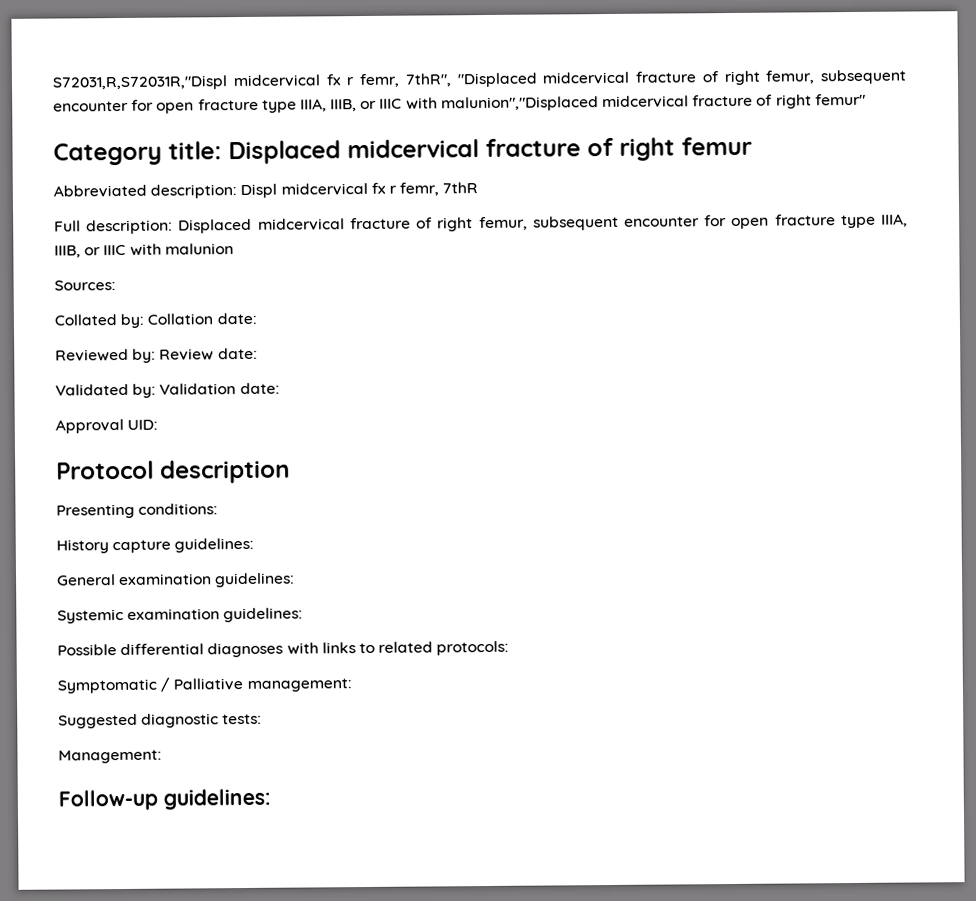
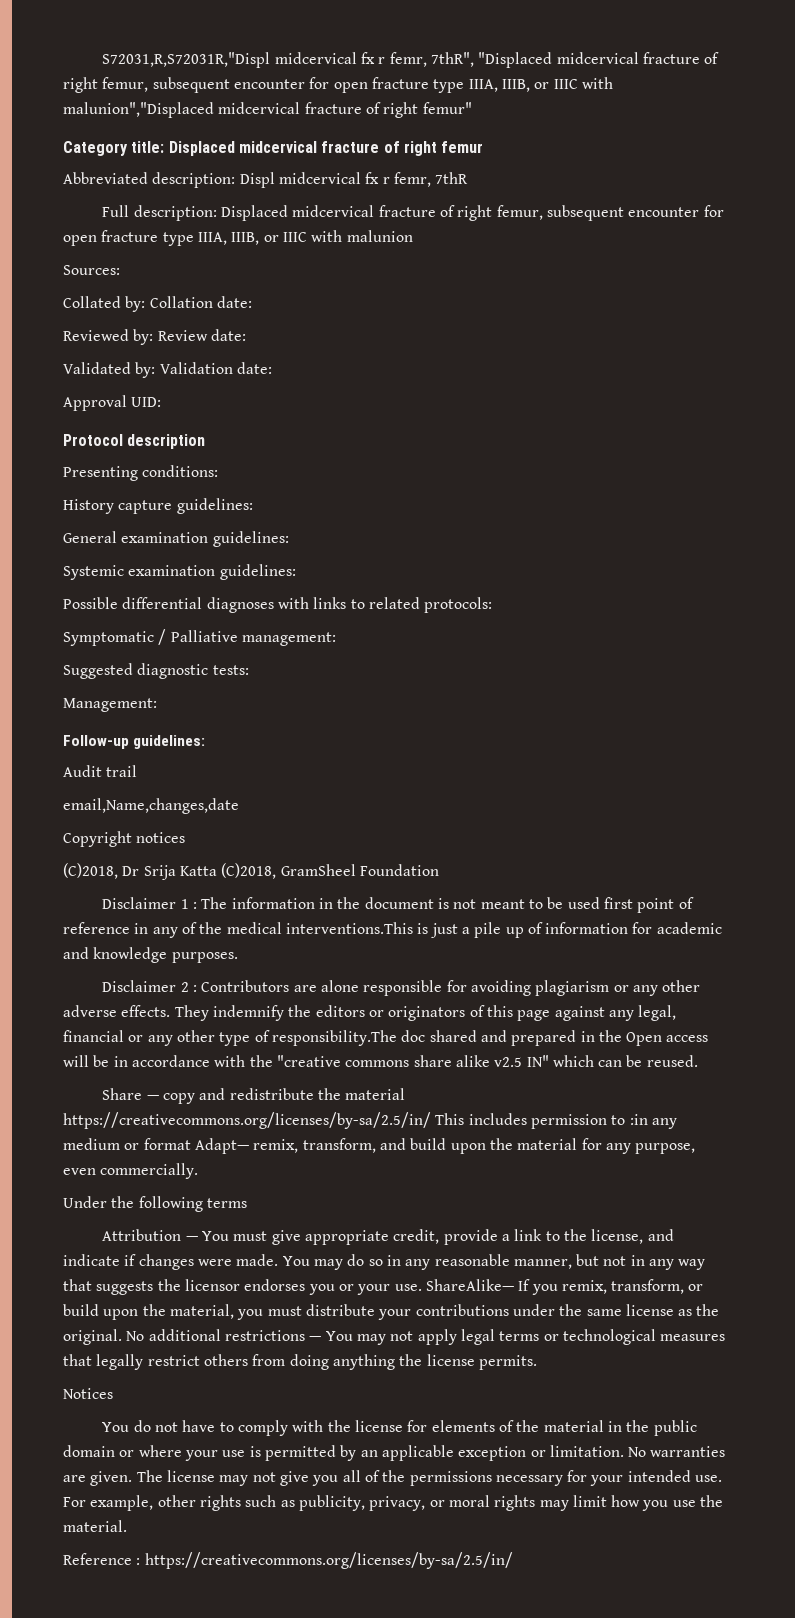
(271, 799) none -> [63,765,138,777] [63,798,239,814] [63,831,186,847] [63,863,439,880] [102,897,694,913] [63,922,722,938] [63,947,238,963] [102,980,701,996] [63,1005,677,1021] [63,1030,709,1046] [63,1055,698,1067] [102,1088,406,1104] [63,1112,677,1129] [63,1138,696,1154] [63,1163,199,1179] [63,1196,247,1212] [102,1229,674,1245] [63,1254,706,1270] [63,1279,704,1295] [63,1304,720,1320] [63,1329,726,1345] [63,1354,537,1370] [63,1388,113,1399] [102,1420,697,1436] [63,1445,726,1461] [63,1470,723,1486] [63,1495,724,1511] [63,1520,127,1532] [63,1552,513,1569] // Audit trail // email,Name,changes,date // Copyright notices // (C)2018, Dr Srija Katta (C)2018, GramSheel Foundation // Disclaimer 1 : The information in the document is not meant to be used first point of reference in any of the medical interventions.This is just a pile up of information for academic and knowledge purposes. // Disclaimer 2 : Contributors are alone responsible for avoiding plagiarism or any other adverse effects. They indemnify the editors or originators of this page against any legal, financial or any other type of responsibility.The doc shared and prepared in the Open access will be in accordance with the "creative commons share alike v2.5 IN" which can be reused. // Share — copy and redistribute the material https://creativecommons.org/licenses/by-sa/2.5/in/ This includes permission to :in any medium or format Adapt— remix, transform, and build upon the material for any purpose, even commercially. // Under the following terms // Attribution — You must give appropriate credit, provide a link to the license, and indicate if changes were made. You may do so in any reasonable manner, but not in any way that suggests the licensor endorses you or your use. ShareAlike— If you remix, transform, or build upon the material, you must distribute your contributions under the same license as the original. No additional restrictions — You may not apply legal terms or technological measures that legally restrict others from doing anything the license permits. // Notices // You do not have to comply with the license for elements of the material in the public domain or where your use is permitted by an applicable exception or limitation. No warranties are given. The license may not give you all of the permissions necessary for your intended use. For example, other rights such as publicity, privacy, or moral rights may limit how you use the material. // Reference : https://creativecommons.org/licenses/by-sa/2.5/in/

